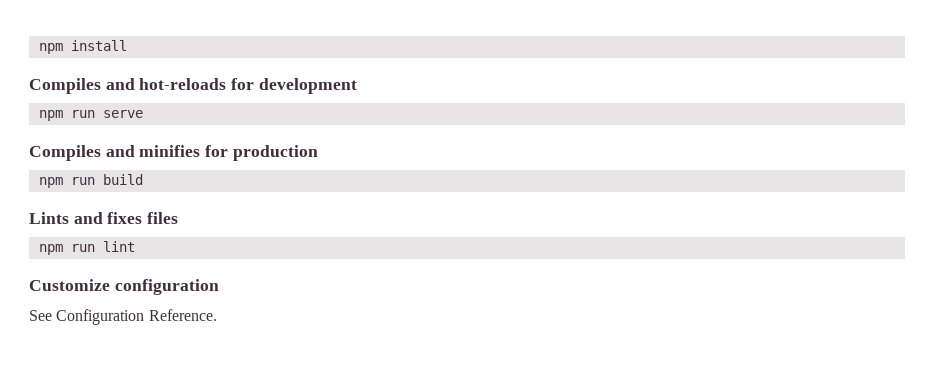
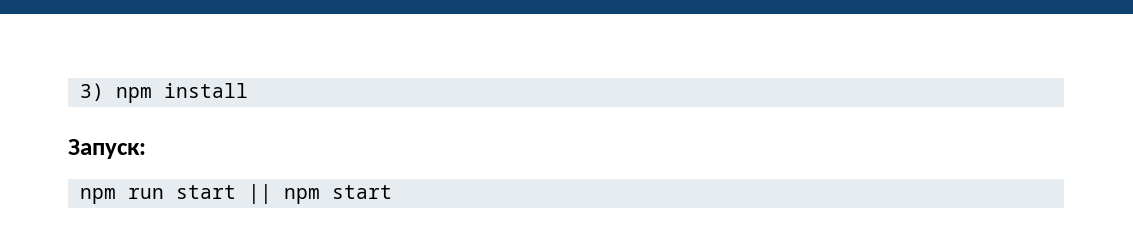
(38, 48) none -> [80,83,105,101] 3)
[29,78,357,94] [38,110,143,121] [29,145,318,161] [38,174,143,188] [29,212,179,224] [38,241,135,255] [29,279,219,295] [29,309,217,325] Compiles and hot-reloads for development // npm run serve // Compiles and minifies for production // npm run build // Lints and fixes files // npm run lint // Customize configuration // See Configuration Reference. -> [68,139,146,159] [80,184,393,204] Запуск: // npm run start || npm start

